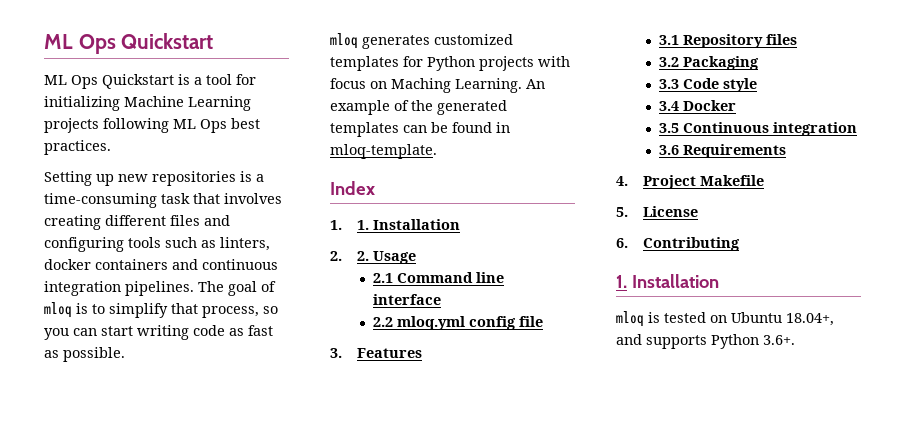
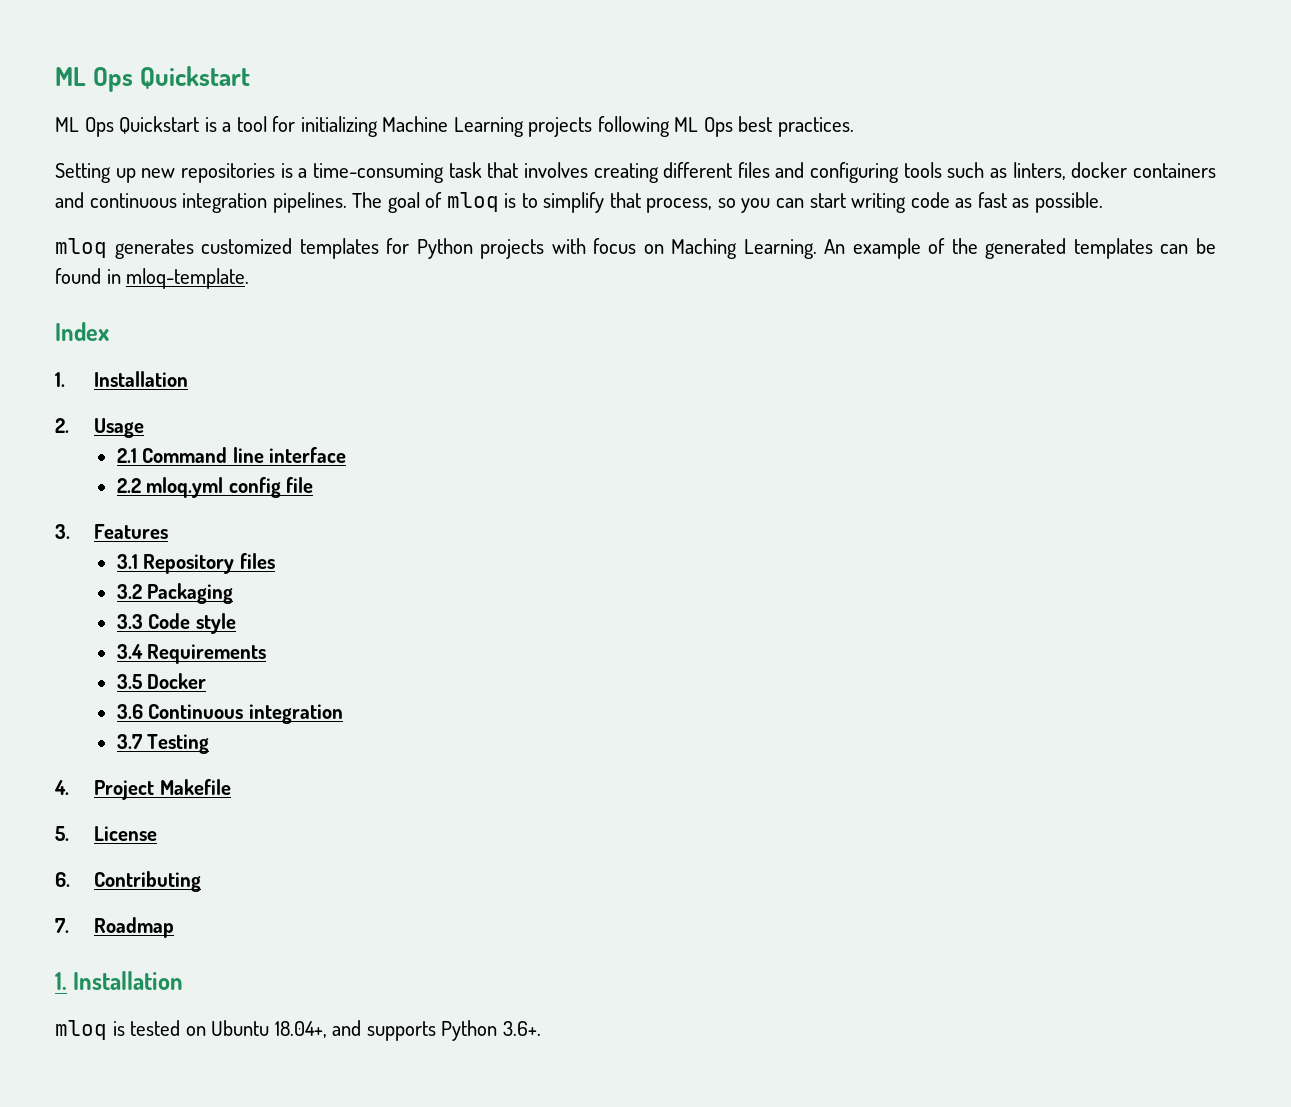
[356,220,369,230] 1. -> (65, 379) none
[356,251,369,261] 2. -> (69, 425) none
(679, 106) none -> [147,644,267,664] [116,674,142,689] Requirements // 3.5
[658,123,679,133] 3.5 -> [116,704,143,719] 3.6
[658,144,786,158] 3.6 Requirements -> [116,734,210,754] 3.7 Testing
(740, 244) none -> [55,917,175,938] // 7. Roadmap

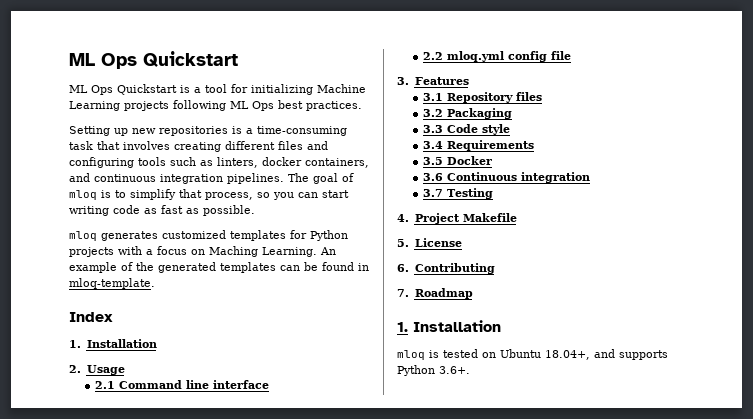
[1132,163,1216,178] containers -> [305,158,369,168] containers,
(586, 246) none -> [146,249,153,255] a

